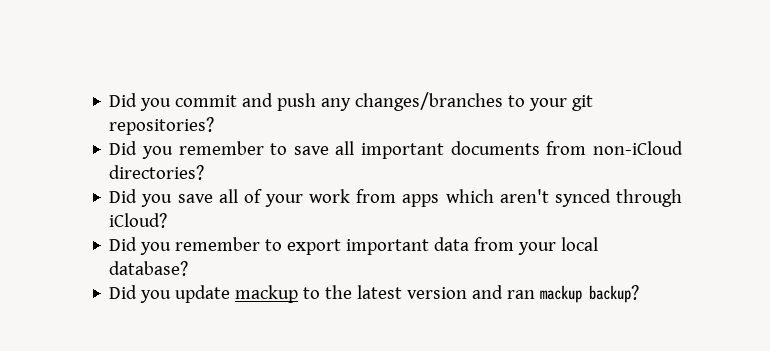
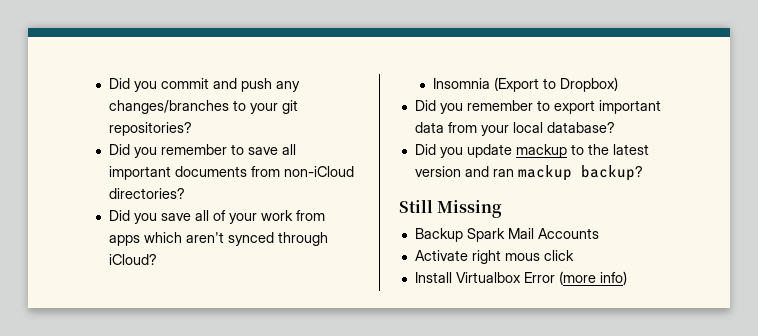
(168, 220) none -> [433,77,619,92] // Insomnia (Export to Dropbox)
(640, 294) none -> [399,199,503,218] [414,228,599,242] [414,250,574,264] [414,271,627,285] // Still Missing // Backup Spark Mail Accounts // Activate right mous click // Install Virtualbox Error (more info)

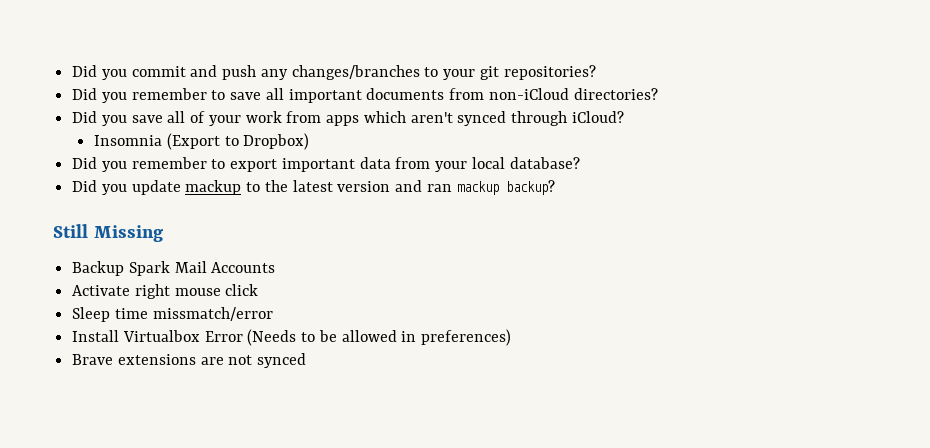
[504,253,540,261] mous -> [174,288,221,296] mouse
(574, 255) none -> [72,307,273,322] // Sleep time missmatch/error
[558,271,627,285] (more info) -> [247,329,512,346] [72,353,307,368] (Needs to be allowed in preferences) // Brave extensions are not synced

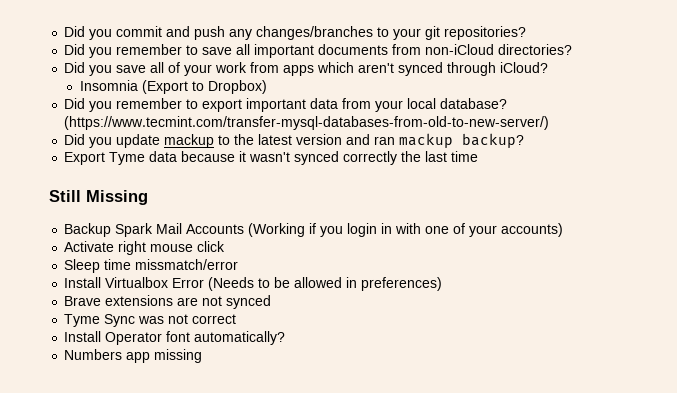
(580, 163) none -> [64,116,550,130] (https://www.tecmint.com/transfer-mysql-databases-from-old-to-new-server/)
(555, 187) none -> [64,151,479,165] // Export Tyme data because it wasn't synced correctly the last time
(276, 267) none -> [248,223,564,237] (Working if you login in with one of your accounts)
(307, 360) none -> [64,314,237,327] [64,331,286,345] [64,349,203,363] // Tyme Sync was not correct // Install Operator font automatically? // Numbers app missing

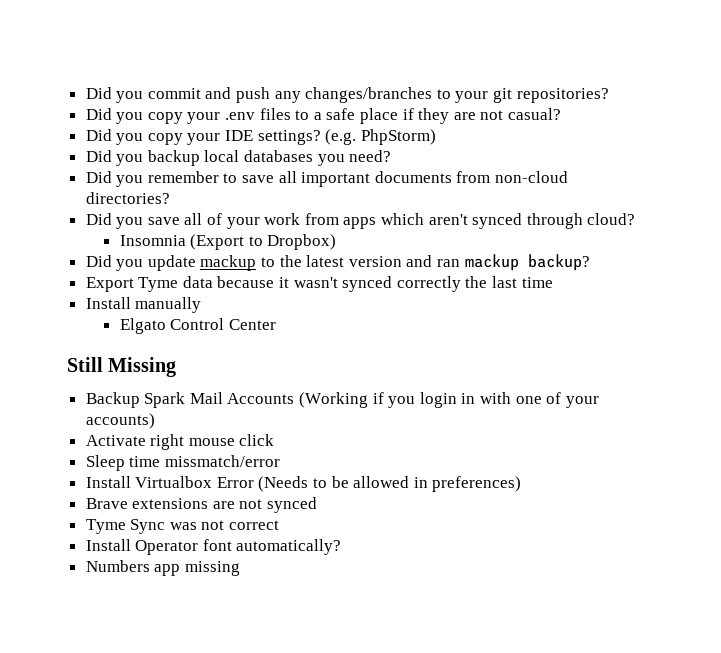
(527, 33) none -> [85,108,561,124] [85,129,436,145] [85,150,392,166] // Did you copy your .env files to a safe place if they are not casual? // Did you copy your IDE settings? (e.g. PhpStorm) // Did you backup local databases you need?
[425,44,495,55] non-iCloud -> [495,171,569,183] non-cloud
[500,62,549,73] iCloud? -> [587,213,636,225] cloud?
[64,98,508,112] [64,116,550,130] // Did you remember to export important data from your local database? (https://www.tecmint.com/transfer-mysql-databases-from-old-to-new-server/) -> (337, 242) none
(479, 156) none -> [85,297,202,313] [119,318,276,334] // Install manually // Elgato Control Center

